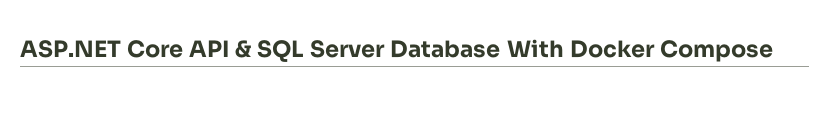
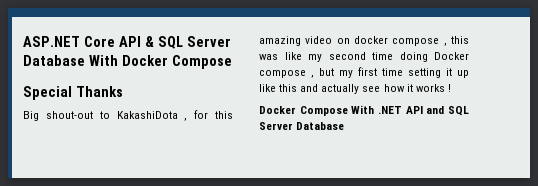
(773, 51) none -> [23,86,123,100] [23,110,234,121] [259,36,469,46] [259,52,469,62] [259,67,469,78] [259,84,451,94] [259,105,469,116] [259,122,345,130] // Special Thanks // Big shout-out to KakashiDota , for this amazing video on docker compose , this was like my second time doing Docker compose , but my first time setting it up like this and actually see how it works ! // Docker Compose With .NET API and SQL Server Database

